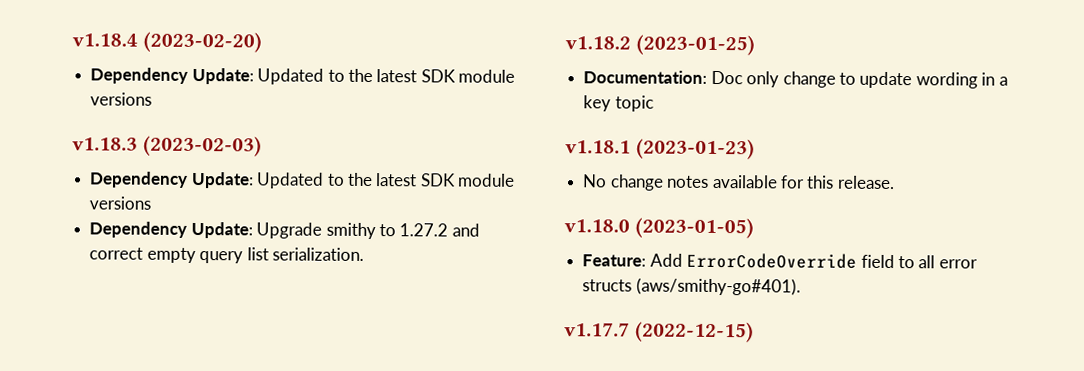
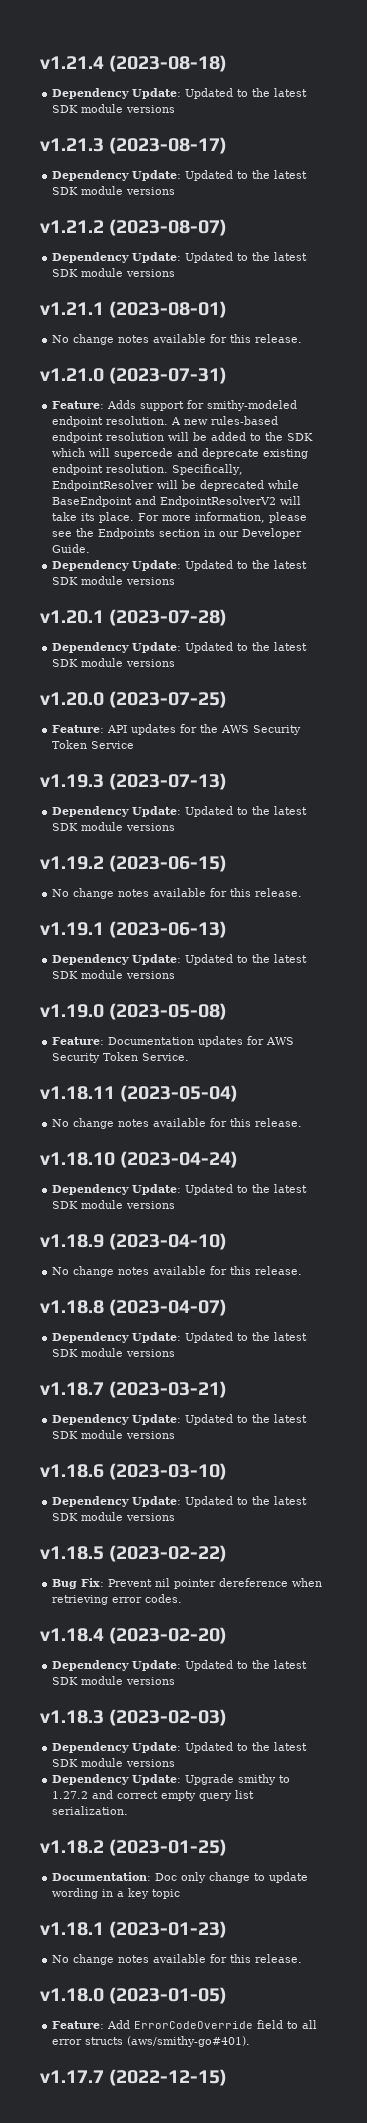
(72, 40) none -> [40,55,228,72] [52,88,308,99] [52,104,176,113] [40,137,228,154] [52,170,308,181] [52,186,176,195] [40,219,228,236] [52,252,308,263] [52,268,176,277] [40,301,228,318] [52,334,303,345] [40,367,228,384] [52,400,298,411] [52,416,279,427] [52,432,314,443] [52,448,309,459] [52,464,244,475] [52,480,300,491] [52,496,302,507] [52,512,308,523] [52,528,303,539] [52,544,91,553] [52,560,308,571] [52,576,176,585] [40,609,228,626] [52,642,308,653] [52,658,176,667] [40,691,228,708] [52,724,302,735] [52,740,135,749] [40,773,228,790] [52,806,308,817] [52,822,176,831] [40,855,228,872] [52,888,303,899] [40,921,228,938] [52,954,308,965] [52,970,176,979] [40,1003,228,1020] [52,1036,295,1047] [52,1052,190,1063] [40,1085,239,1102] [52,1118,303,1129] [40,1151,239,1168] [52,1184,308,1195] [52,1200,176,1209] [40,1233,228,1250] [52,1266,303,1277] [40,1299,228,1316] [52,1332,308,1343] [52,1348,176,1357] [40,1381,228,1398] [52,1414,308,1425] [52,1430,176,1439] [40,1463,228,1480] [52,1496,308,1507] [52,1512,176,1521] [40,1545,228,1562] [52,1578,323,1589] [52,1594,183,1605] v1.21.4 (2023-08-18) // Dependency Update: Updated to the latest SDK module versions // v1.21.3 (2023-08-17) // Dependency Update: Updated to the latest SDK module versions // v1.21.2 (2023-08-07) // Dependency Update: Updated to the latest SDK module versions // v1.21.1 (2023-08-01) // No change notes available for this release. // v1.21.0 (2023-07-31) // Feature: Adds support for smithy-modeled endpoint resolution. A new rules-based endpoint resolution will be added to the SDK which will supercede and deprecate existing endpoint resolution. Specifically, EndpointResolver will be deprecated while BaseEndpoint and EndpointResolverV2 will take its place. For more information, please see the Endpoints section in our Developer Guide. // Dependency Update: Updated to the latest SDK module versions // v1.20.1 (2023-07-28) // Dependency Update: Updated to the latest SDK module versions // v1.20.0 (2023-07-25) // Feature: API updates for the AWS Security Token Service // v1.19.3 (2023-07-13) // Dependency Update: Updated to the latest SDK module versions // v1.19.2 (2023-06-15) // No change notes available for this release. // v1.19.1 (2023-06-13) // Dependency Update: Updated to the latest SDK module versions // v1.19.0 (2023-05-08) // Feature: Documentation updates for AWS Security Token Service. // v1.18.11 (2023-05-04) // No change notes available for this release. // v1.18.10 (2023-04-24) // Dependency Update: Updated to the latest SDK module versions // v1.18.9 (2023-04-10) // No change notes available for this release. // v1.18.8 (2023-04-07) // Dependency Update: Updated to the latest SDK module versions // v1.18.7 (2023-03-21) // Dependency Update: Updated to the latest SDK module versions // v1.18.6 (2023-03-10) // Dependency Update: Updated to the latest SDK module versions // v1.18.5 (2023-02-22) // Bug Fix: Prevent nil pointer dereference when retrieving error codes. //

